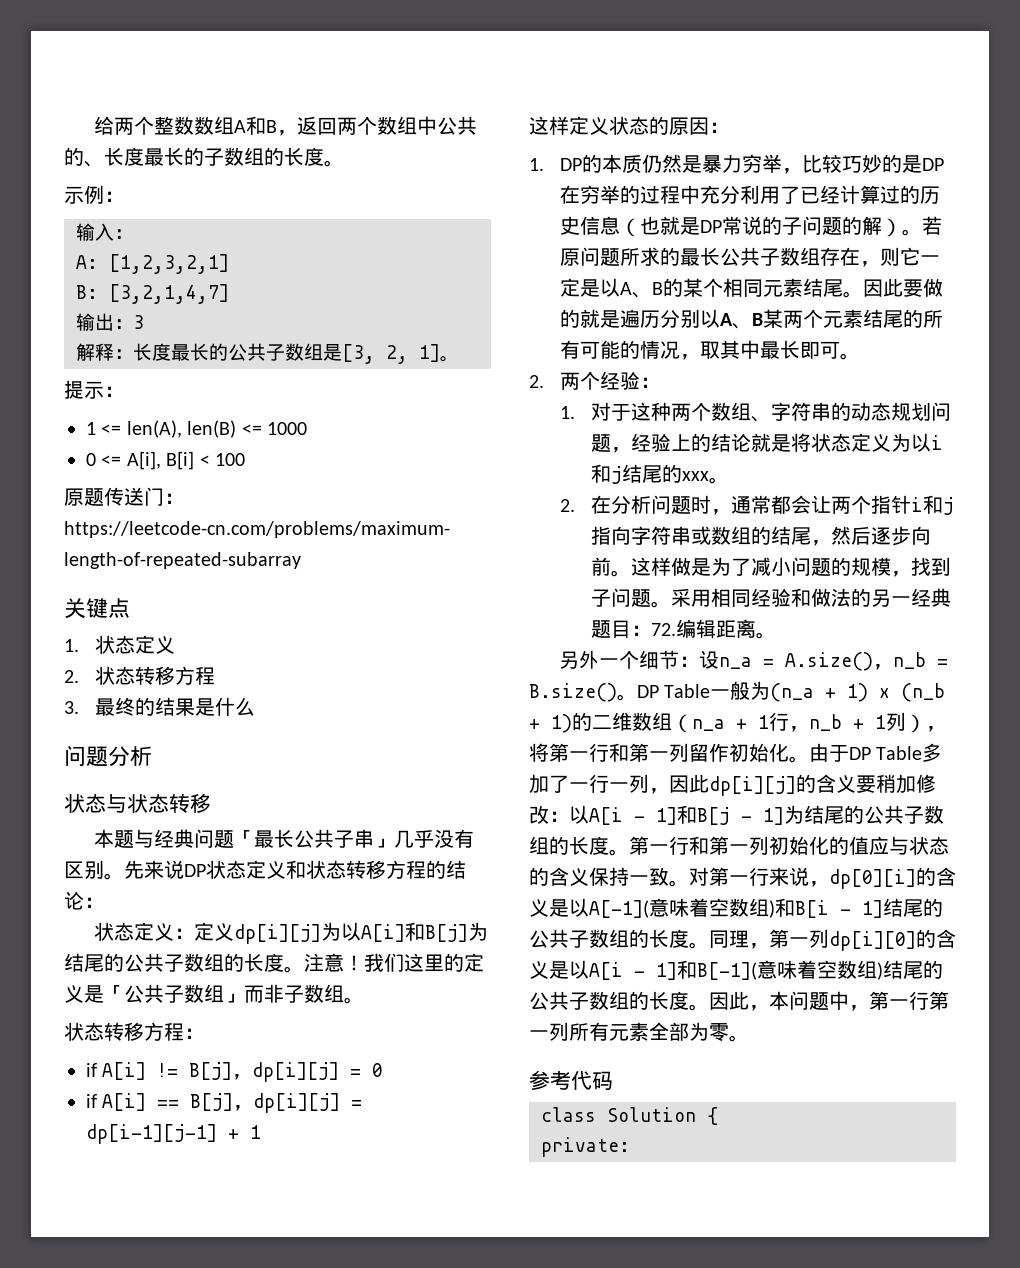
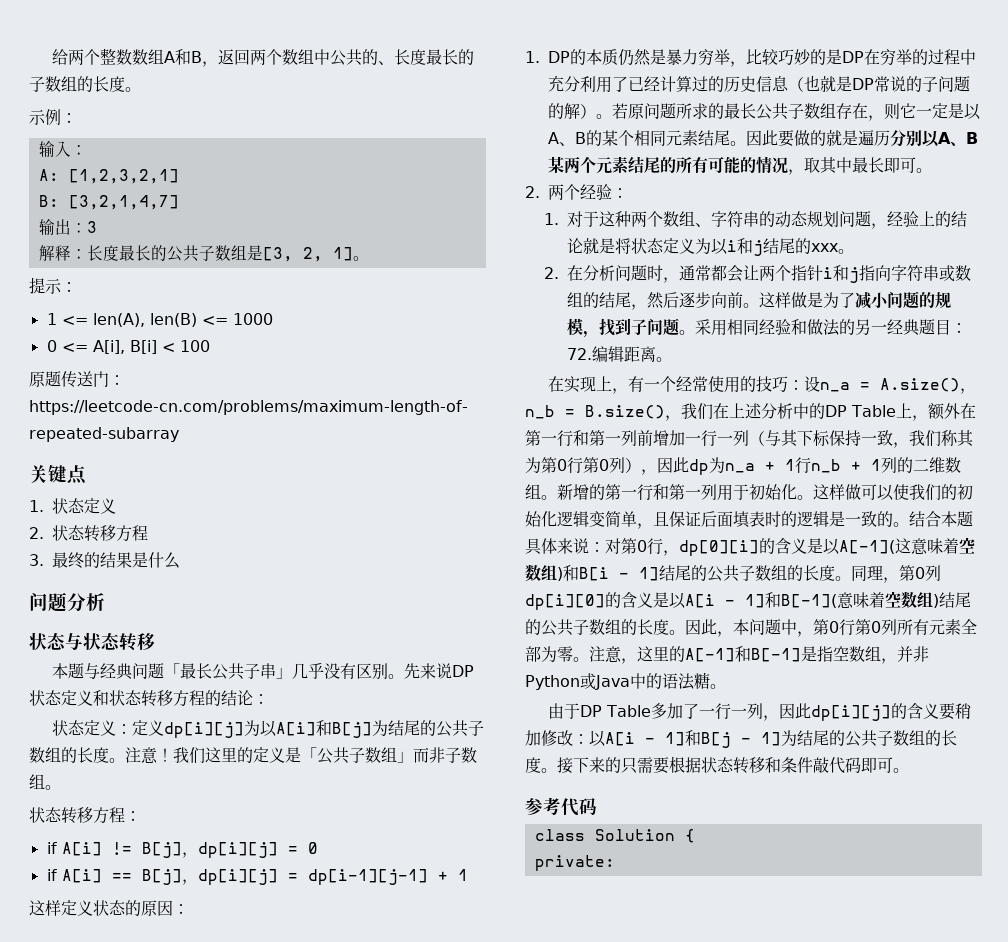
[558,650,679,669] 另外一个细节 -> [547,376,788,394] 在实现上，有一个经常使用的技巧
[617,681,946,702] [529,712,946,733] [529,743,809,763] 。DP Table一般为(n_a + 1) x (n_b + 1)的二维数组（n_a + 1行，n_b + 1列），将第一行和第一列留作初始化。 -> [665,403,976,421] [525,430,974,448] [525,457,961,475] [525,484,973,501] [525,511,973,529] [525,537,975,556] [525,564,941,583] [525,591,971,610] [525,619,977,637] [525,646,929,664] [525,672,726,690] ，我们在上述分析中的DP Table上，额外在第一行和第一列前增加一行一列（与其下标保持一致，我们称其为第0行第0列），因此dp为n_a + 1行n_b + 1列的二维数组。新增的第一行和第一列用于初始化。这样做可以使我们的初始化逻辑变简单，且保证后面填表时的逻辑是一致的。结合本题具体来说：对第0行，dp[0][i]的含义是以A[-1](这意味着空数组)和B[i - 1]结尾的公共子数组的长度。同理，第0列dp[i][0]的含义是以A[i - 1]和B[-1](意味着空数组)结尾的公共子数组的长度。因此，本问题中，第0行第0列所有元素全部为零。注意，这里的A[-1]和B[-1]是指空数组，并非Python或Java中的语法糖。 //
[629,836,949,855] [529,867,956,889] [529,898,943,918] [529,929,956,951] [529,960,943,980] [529,991,949,1011] [529,1022,729,1042] 第一行和第一列初始化的值应与状态的含义保持一致。对第一行来说，dp[0][i]的含义是以A[-1](意味着空数组)和B[i - 1]结尾的公共子数组的长度。同理，第一列dp[i][0]的含义是以A[i - 1]和B[-1](意味着空数组)结尾的公共子数组的长度。因此，本问题中，第一行第一列所有元素全部为零 -> [557,756,893,774] 接下来的只需要根据状态转移和条件敲代码即可

